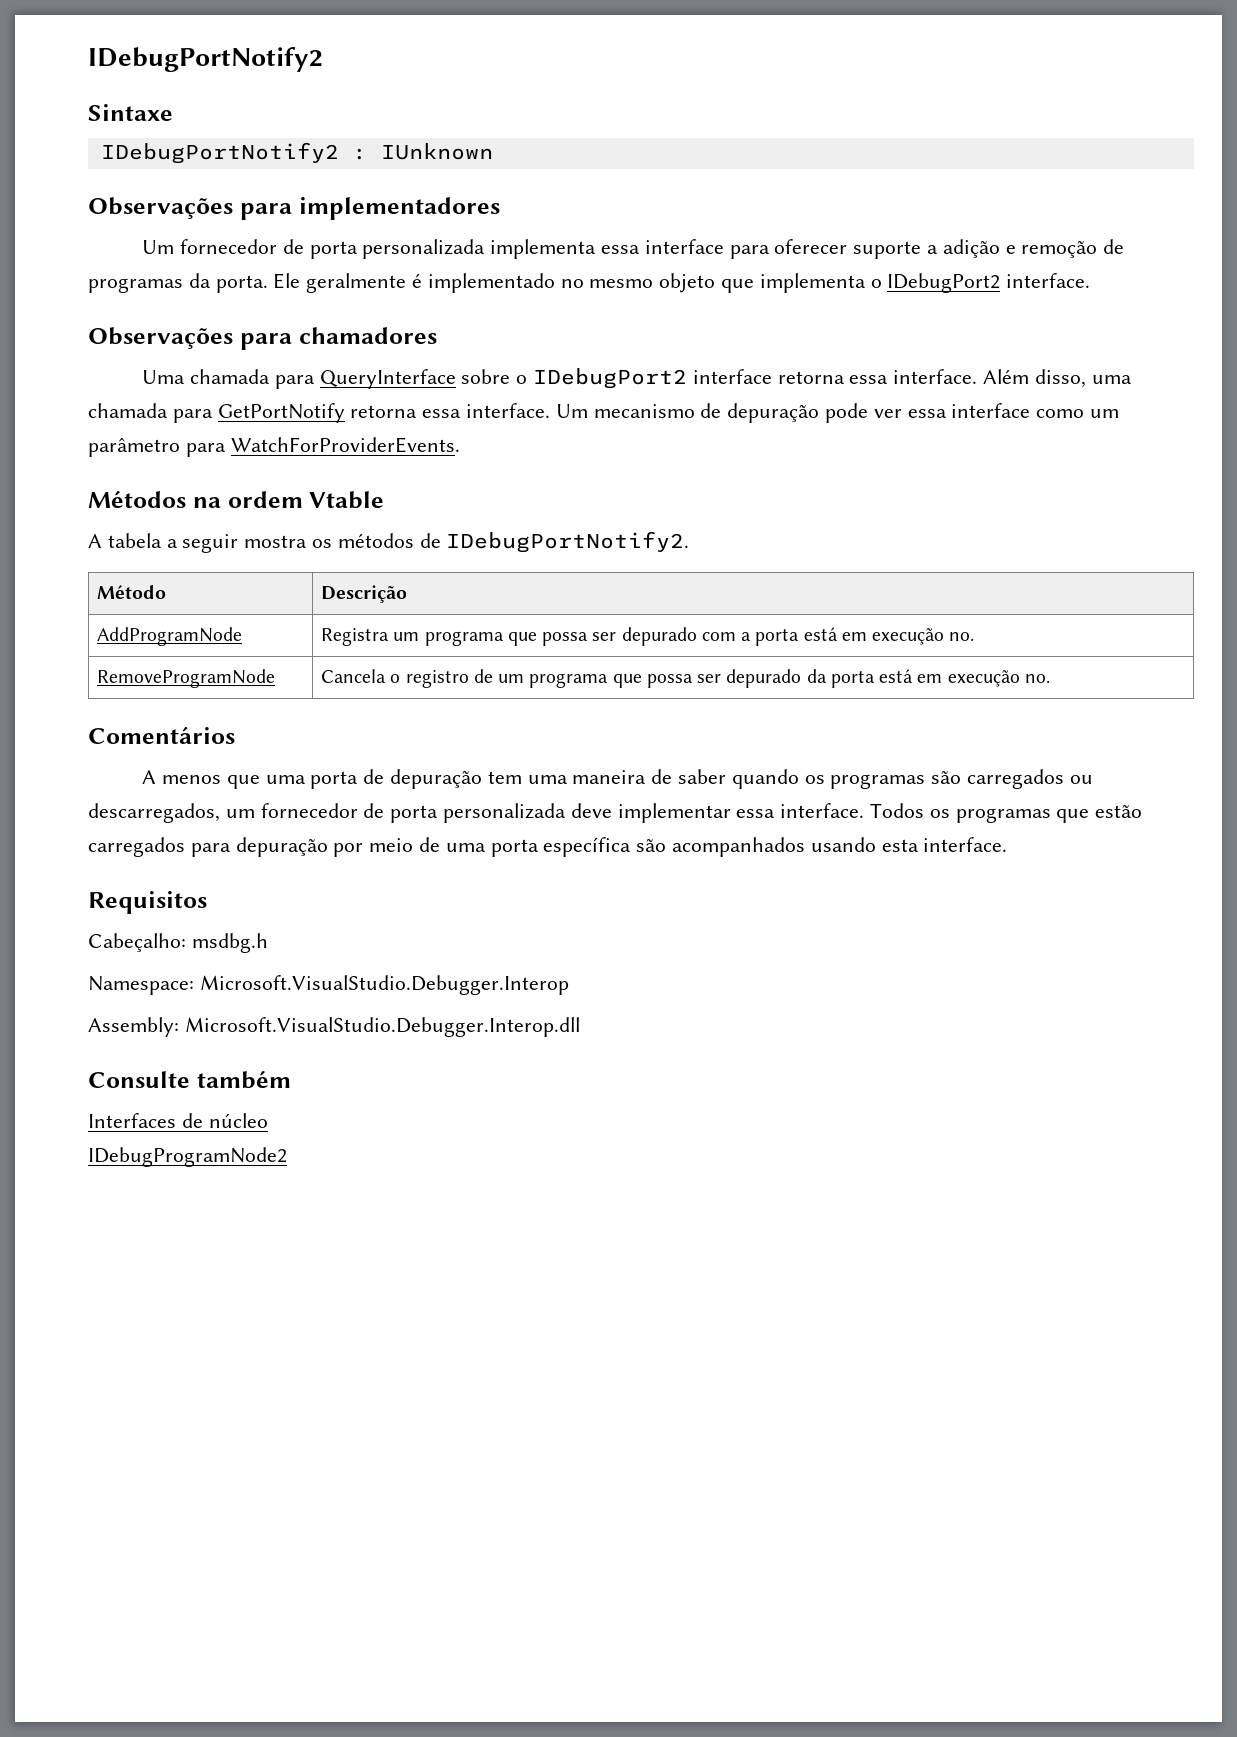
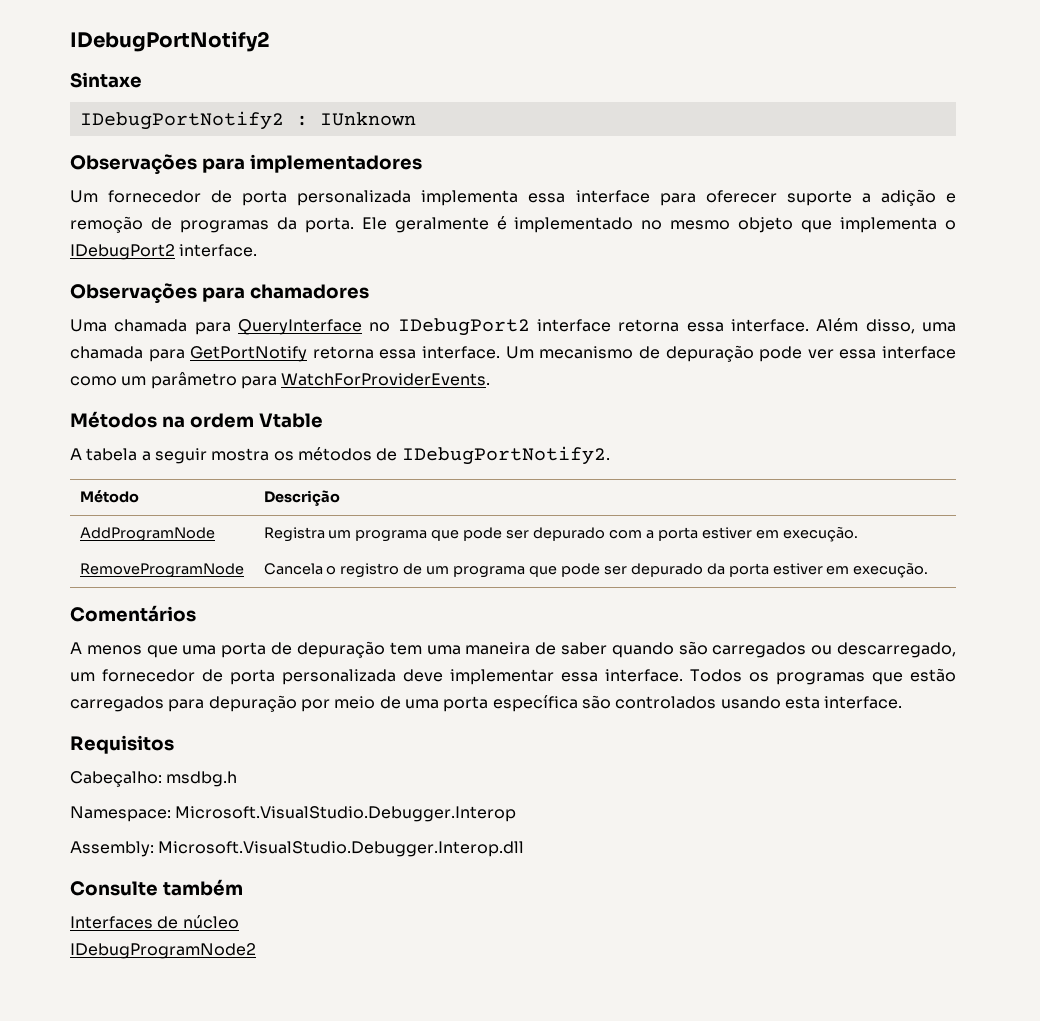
[461,369,528,384] sobre o -> [369,322,391,332] no
[542,632,589,646] possa -> [463,527,503,541] pode
[803,627,975,645] está em execução no. -> [701,526,858,542] estiver em execução.
[646,674,693,688] possa -> [560,563,600,577] pode
[879,669,1050,687] está em execução no. -> [772,562,929,578] estiver em execução.
[804,774,926,789] os programas -> (674, 650) none
[88,803,220,823] descarregados, -> [837,642,956,658] descarregado,
[672,837,806,857] acompanhados -> [615,696,717,709] controlados

